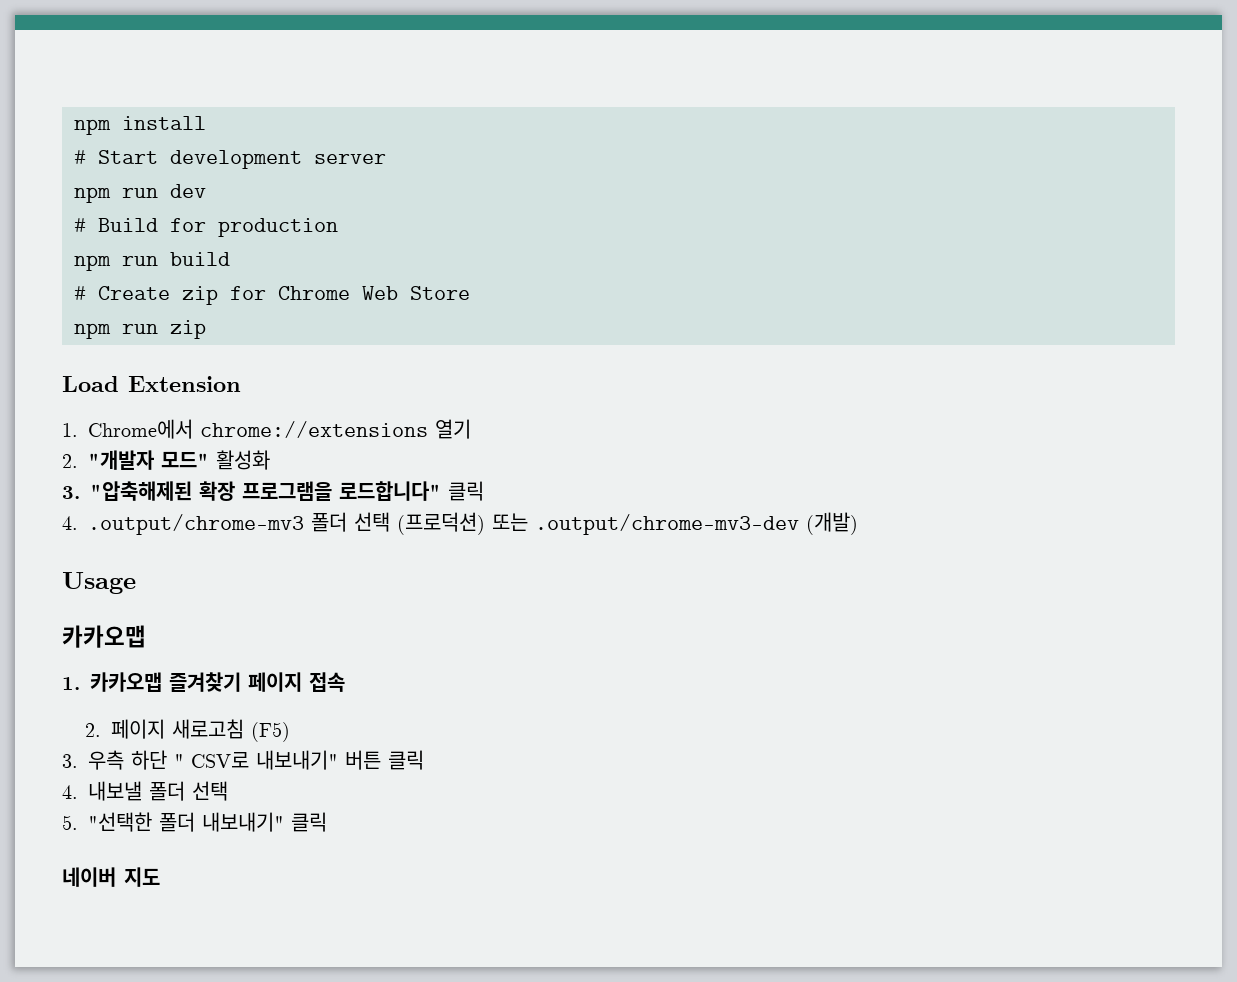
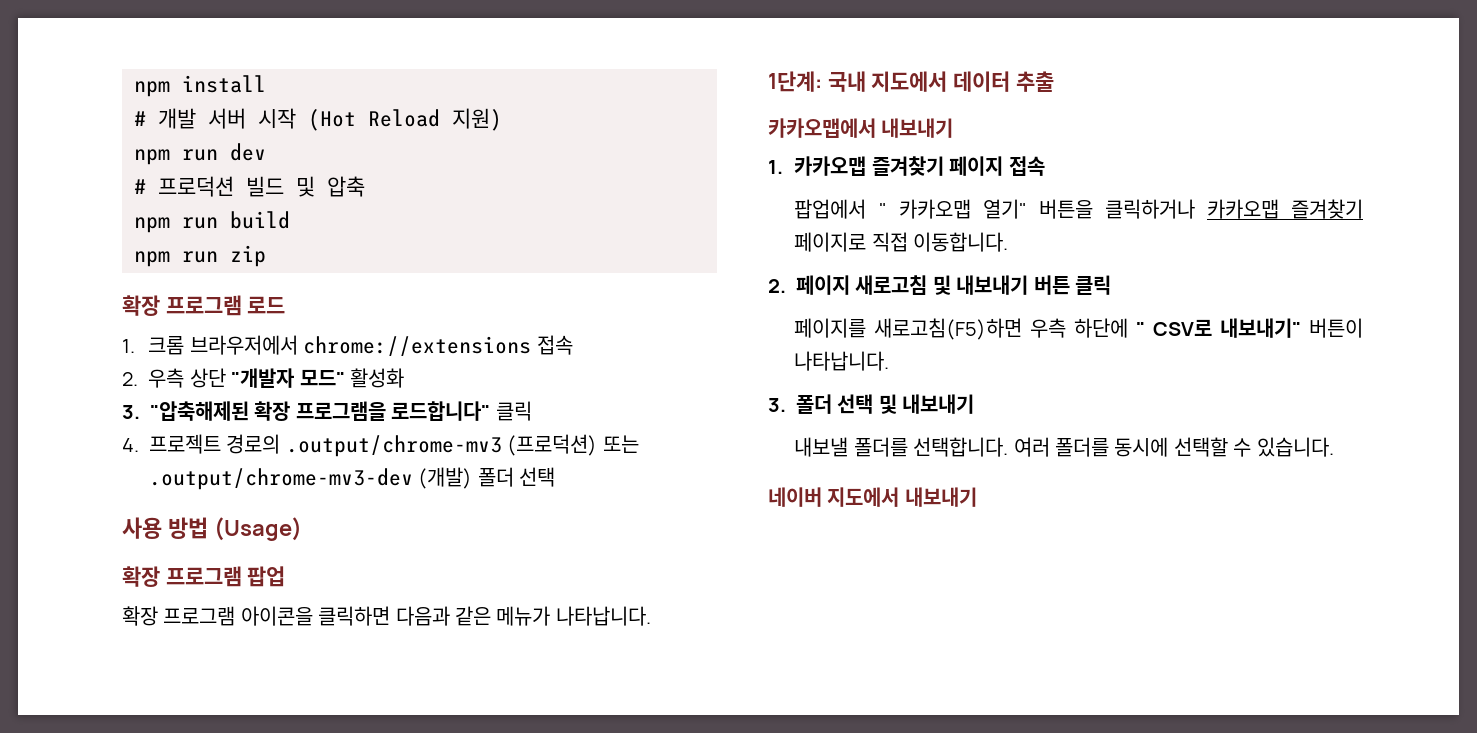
[98,150,386,169] Start development server -> [158,108,502,131] 개발 서버 시작 (Hot Reload 지원)
[98,218,338,237] Build for production -> [158,176,365,197] 프로덕션 빌드 및 압축
[74,286,470,305] [74,320,206,339] [62,376,241,392] [62,419,471,439] [62,454,78,468] # Create zip for Chrome Web Store // npm run zip // Load Extension // 1. Chrome에서 chrome://extensions 열기 // 2. -> [134,245,266,267] [122,295,286,316] [122,335,573,356] [122,368,226,388] npm run zip // 확장 프로그램 로드 // 1. 크롬 브라우저에서 chrome://extensions 접속 // 2. 우측 상단
[88,512,390,535] .output/chrome-mv3 폴더 선택 -> [149,434,502,457] 프로젝트 경로의 .output/chrome-mv3
[62,572,136,594] [62,625,146,648] // Usage // 카카오맵 -> [477,467,556,487] [122,517,302,541] [122,566,286,587] [122,606,651,626] [768,71,1054,92] [768,118,954,138] 폴더 선택 // 사용 방법 (Usage) // 확장 프로그램 팝업 // 확장 프로그램 아이콘을 클릭하면 다음과 같은 메뉴가 나타납니다. // 1단계: 국내 지도에서 데이터 추출 // 카카오맵에서 내보내기
[84,719,290,742] [62,750,424,770] [62,781,228,801] [62,812,327,832] 2. 페이지 새로고침 (F5) // 3. 우측 하단 " CSV로 내보내기" 버튼 클릭 // 4. 내보낼 폴더 선택 // 5. "선택한 폴더 내보내기" 클릭 -> [794,199,1363,219] [794,232,1009,252] [768,275,1111,295] [794,318,1363,340] [794,351,890,371] [768,394,975,414] [794,437,1334,457] 팝업에서 " 카카오맵 열기" 버튼을 클릭하거나 카카오맵 즐겨찾기 페이지로 직접 이동합니다. // 2. 페이지 새로고침 및 내보내기 버튼 클릭 // 페이지를 새로고침(F5)하면 우측 하단에 " CSV로 내보내기" 버튼이 나타납니다. // 3. 폴더 선택 및 내보내기 // 내보낼 폴더를 선택합니다. 여러 폴더를 동시에 선택할 수 있습니다.
[124,867,160,887] 지도 -> [827,487,977,507] 지도에서 내보내기

